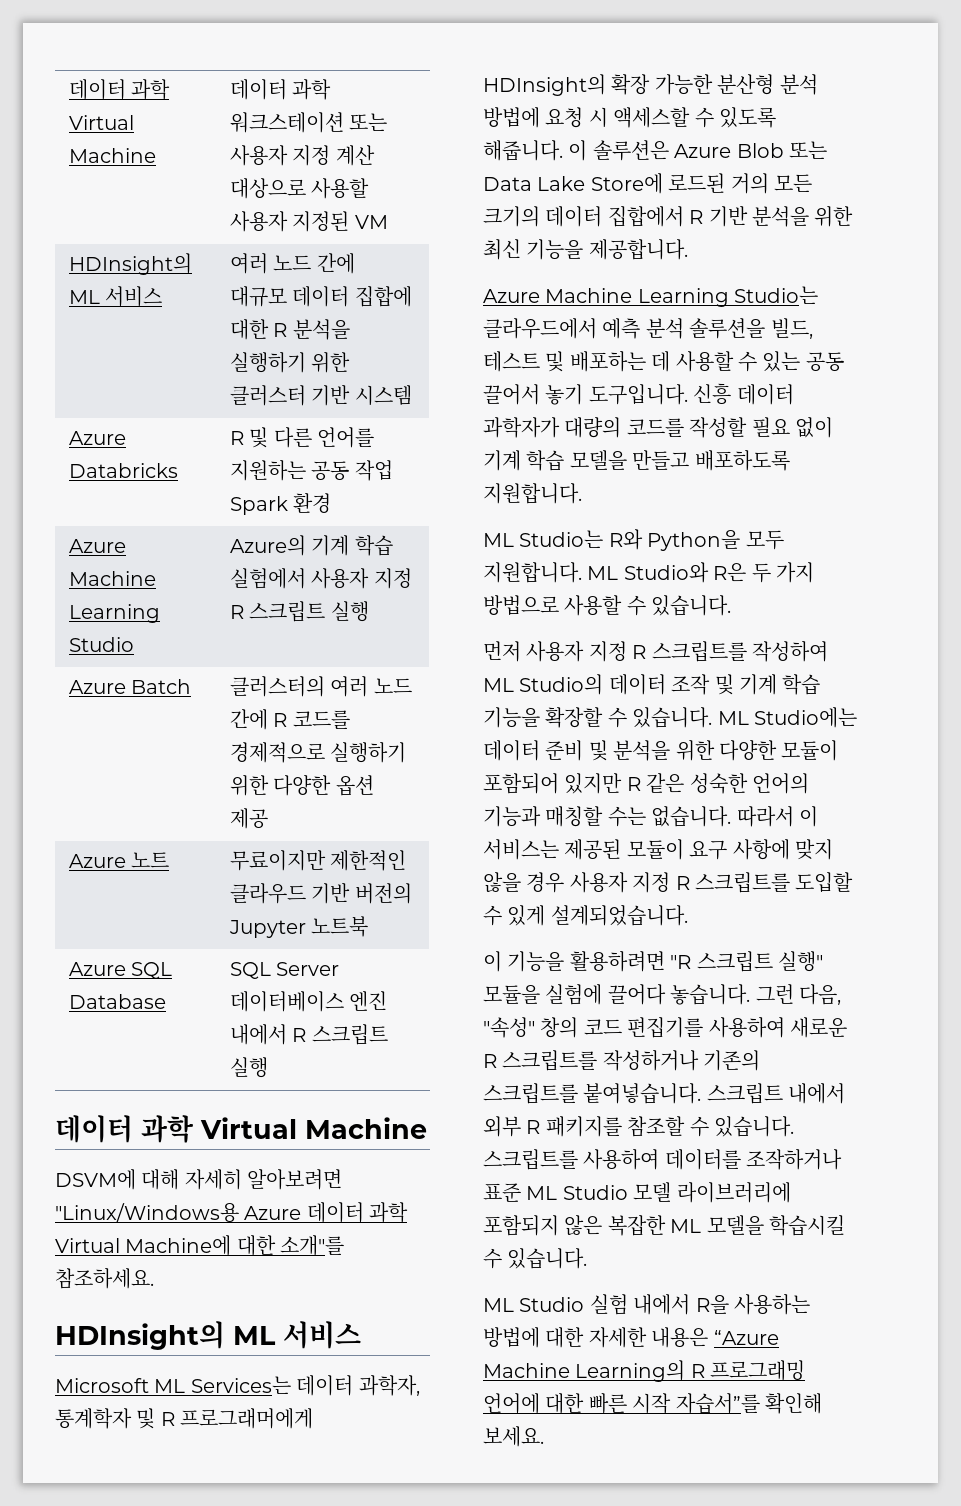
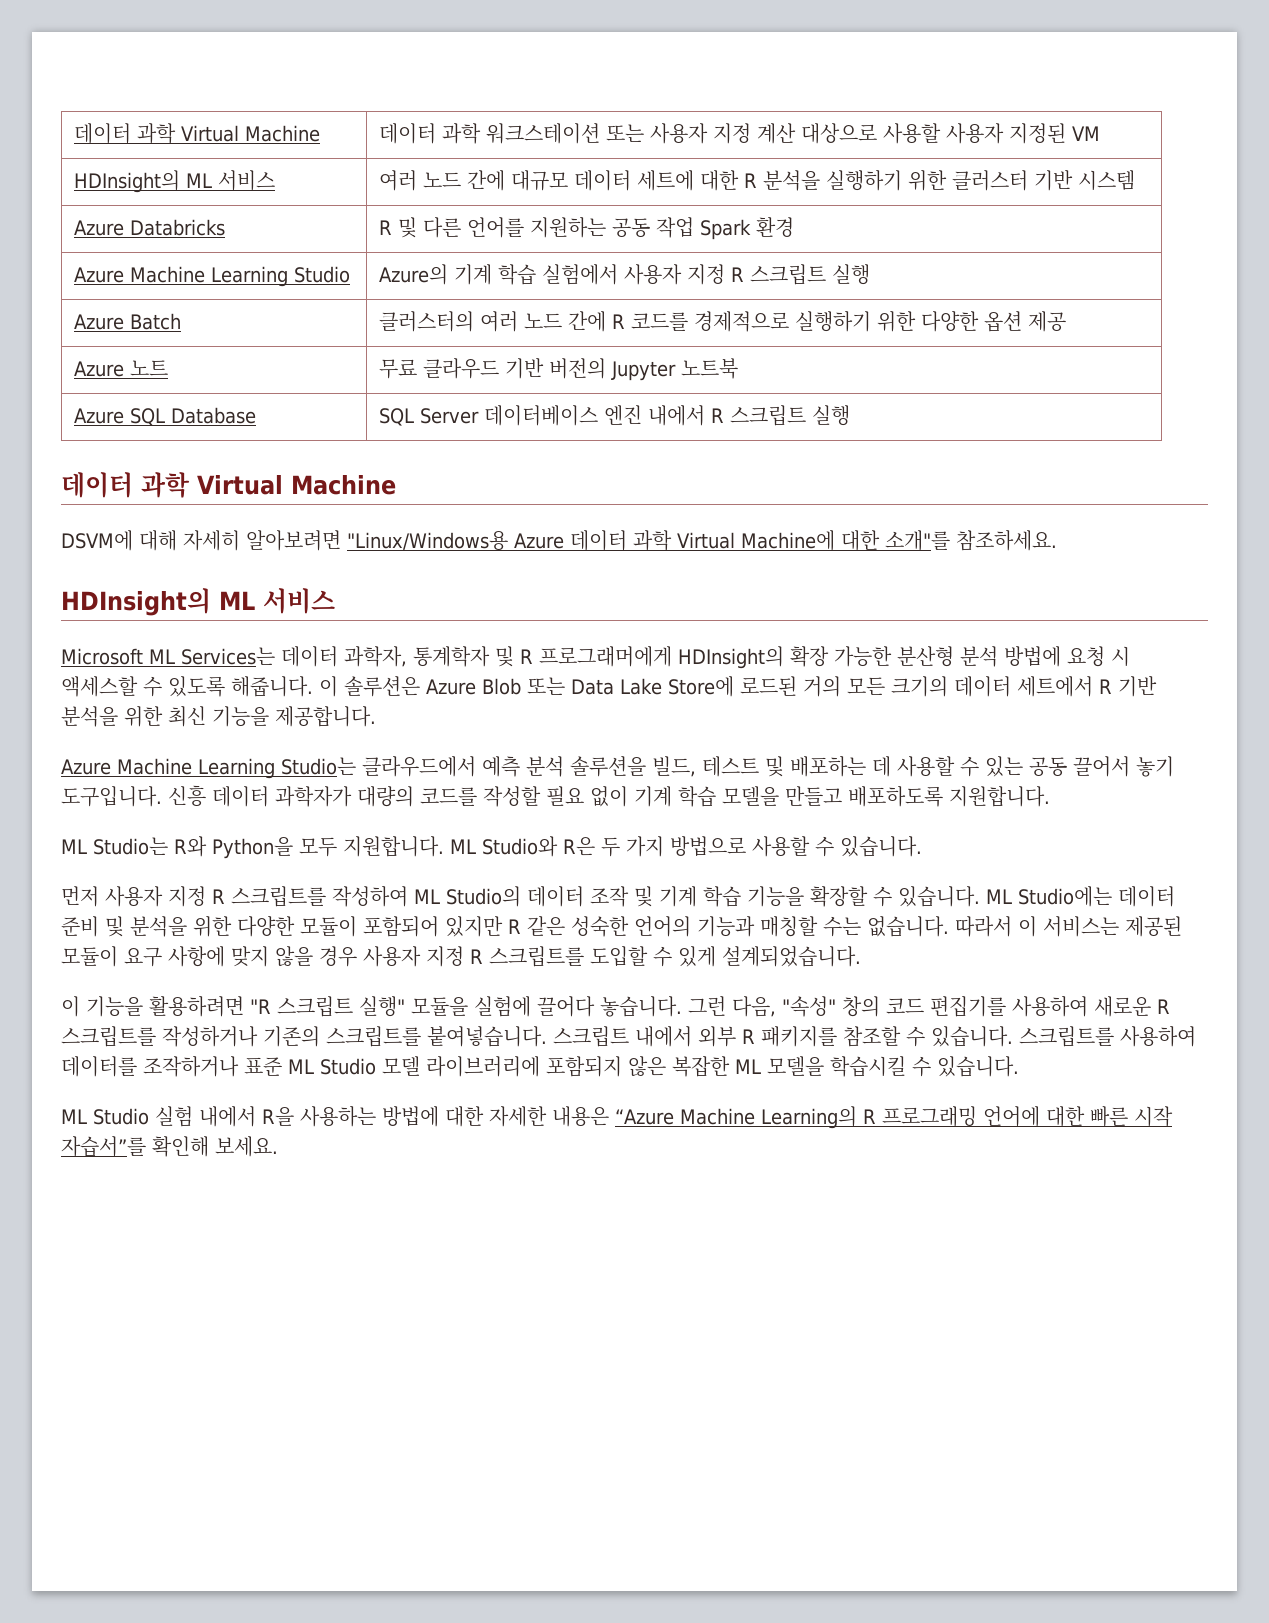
[354,286,412,307] 집합에 -> [636,170,694,191] 세트에
[229,850,407,871] 무료이지만 제한적인 -> [378,359,417,379] 무료
[607,206,684,227] 집합에서 -> [1016,676,1093,697] 세트에서

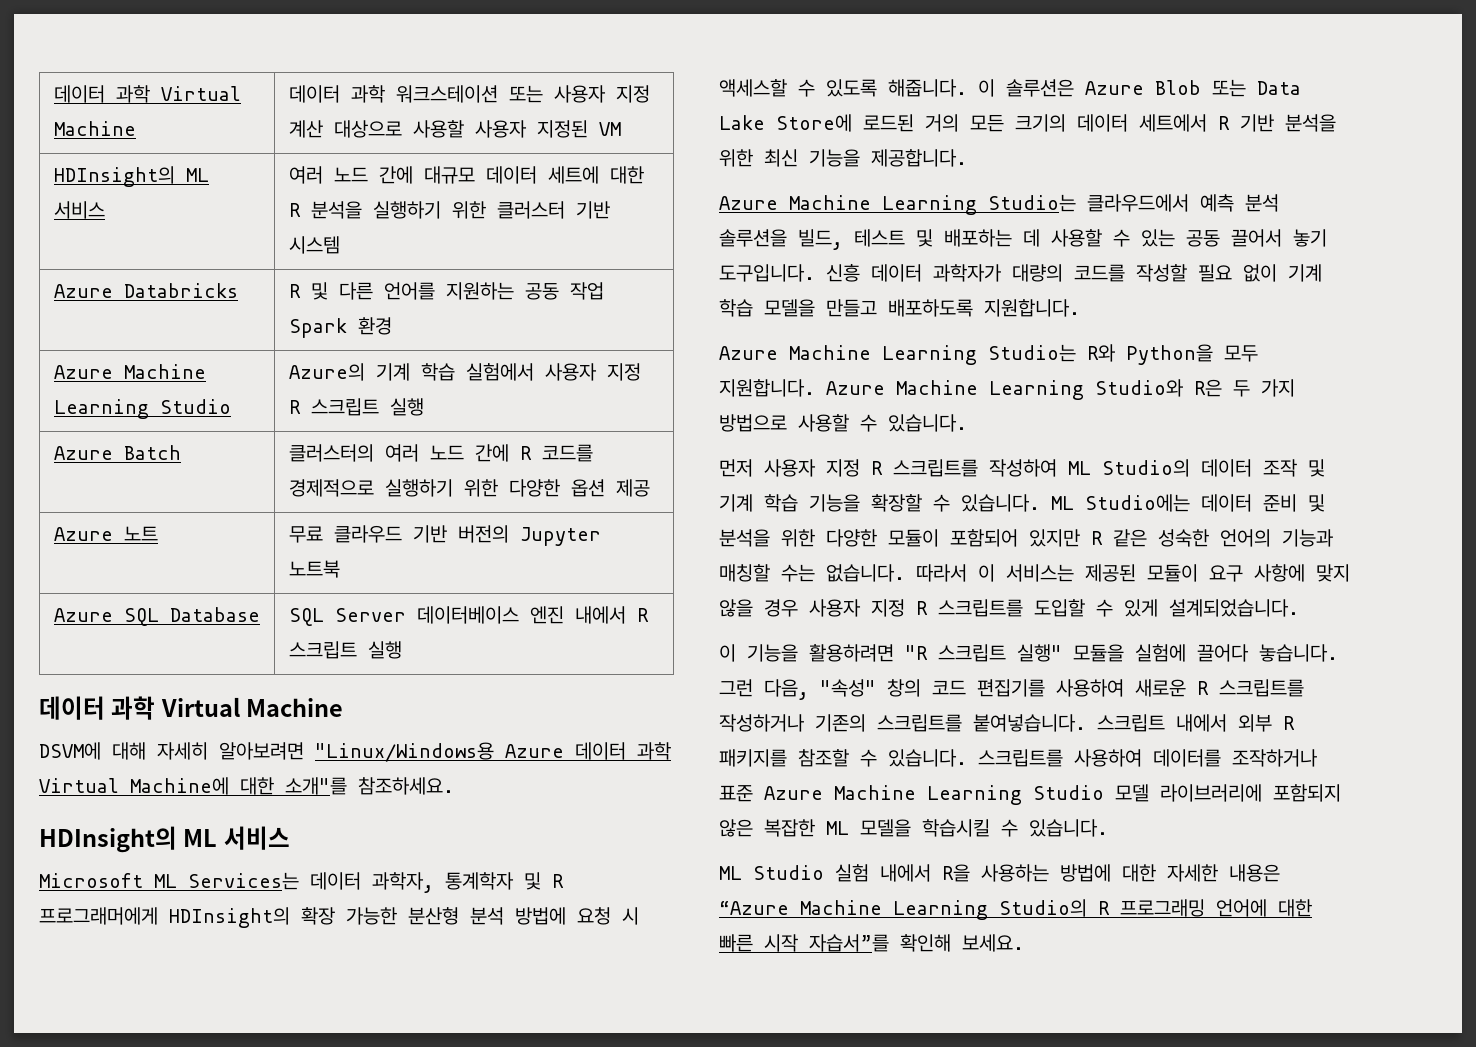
[61,839,87,854] ML -> [719,345,977,365] Azure Machine Learning
[450,839,476,854] ML -> [826,380,1084,400] Azure Machine Learning
[288,1059,314,1074] ML -> [764,785,1022,805] Azure Machine Learning
[760,1106,857,1129] Learning의 -> [893,899,1087,920] Learning Studio의

